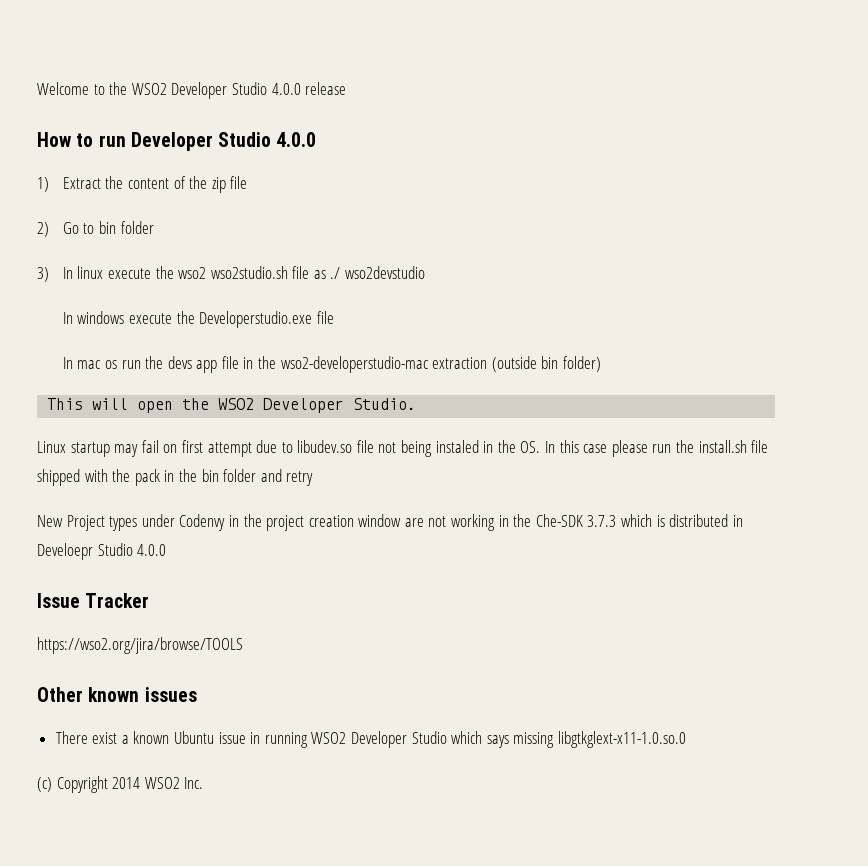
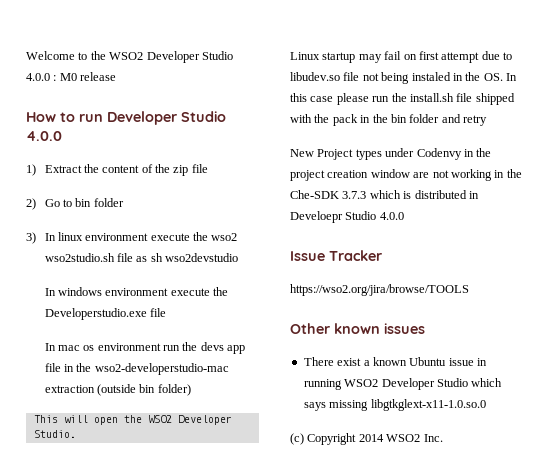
(301, 89) none -> [53,73,77,81] : M0
(104, 272) none -> [85,233,149,241] environment
[330,267,341,279] ./ -> [150,253,163,262] sh
(125, 317) none -> [105,288,169,296] environment
(117, 364) none -> [97,343,161,351] environment

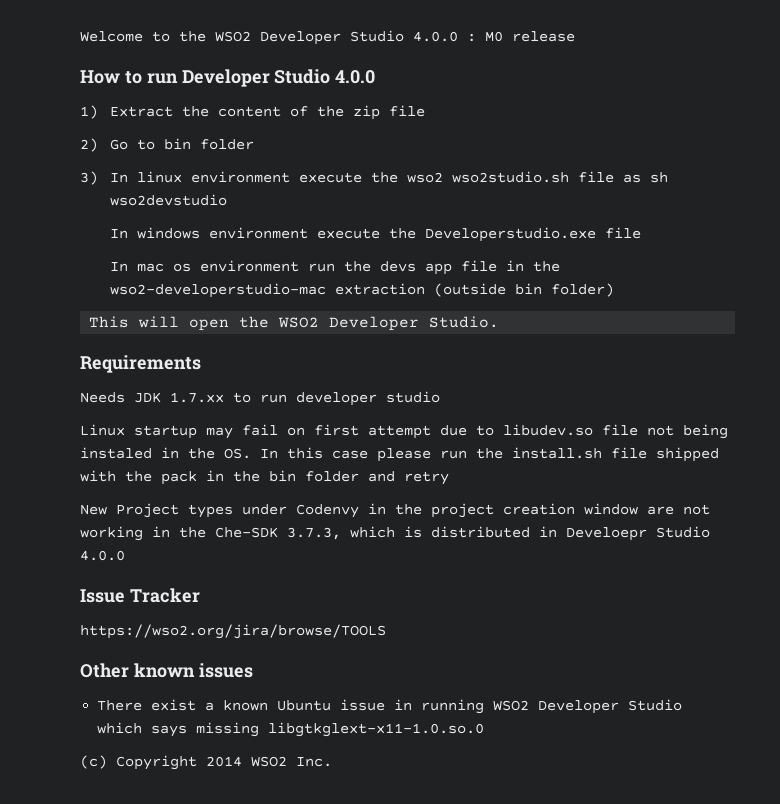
(76, 434) none -> [80,355,201,373] [80,391,440,406] // Requirements // Needs JDK 1.7.xx to run developer studio
[342,191,367,199] 3.7.3 -> [287,527,341,540] 3.7.3,

